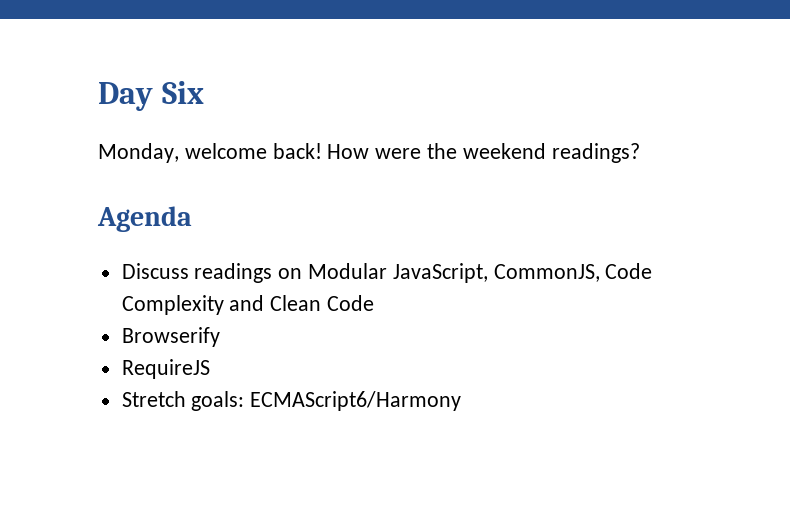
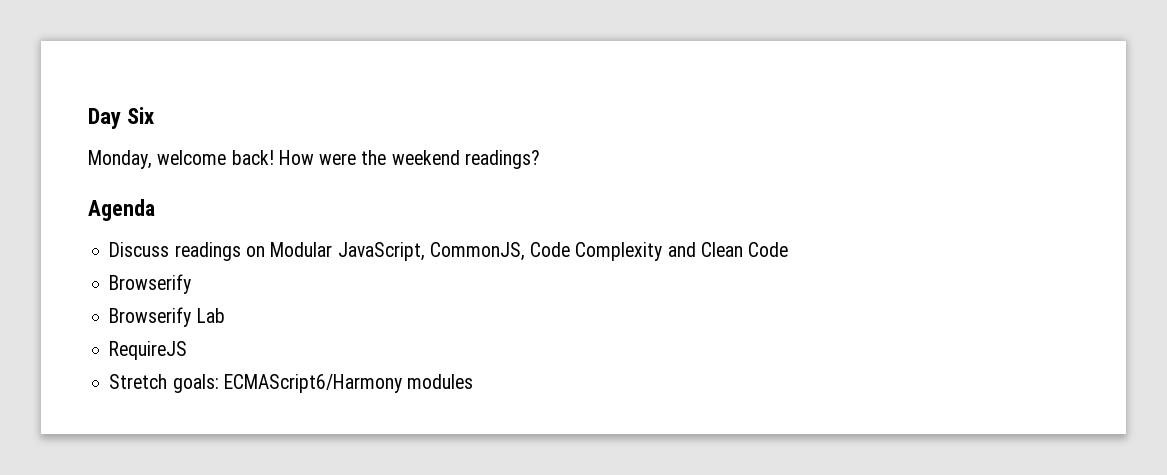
(220, 337) none -> [109,307,225,327] // Browserify Lab
(462, 401) none -> [407,374,474,389] modules

